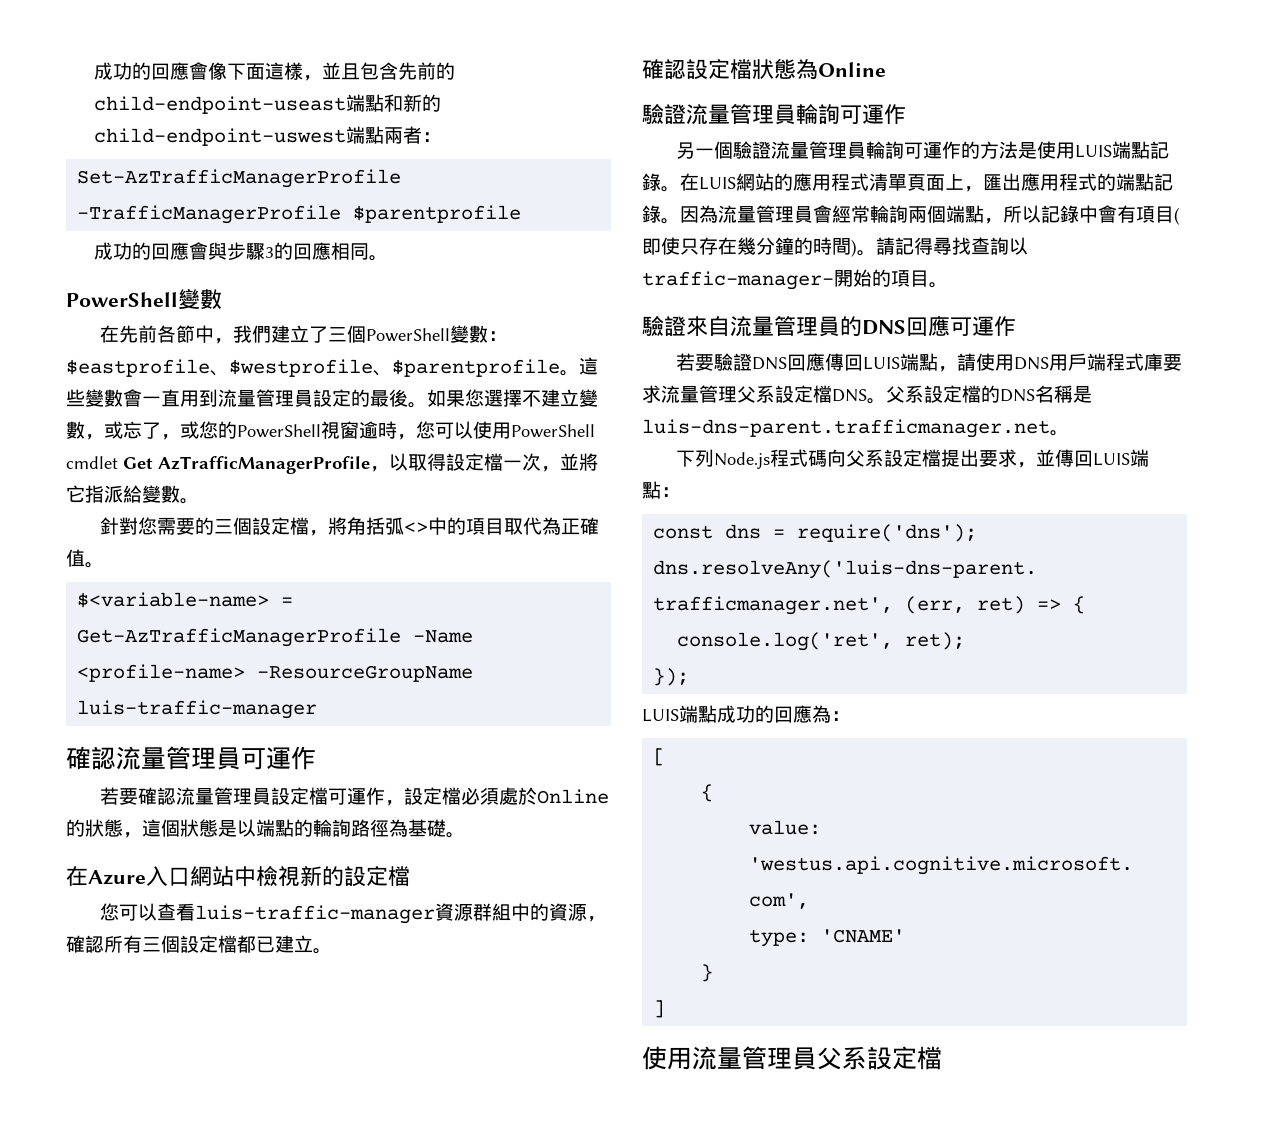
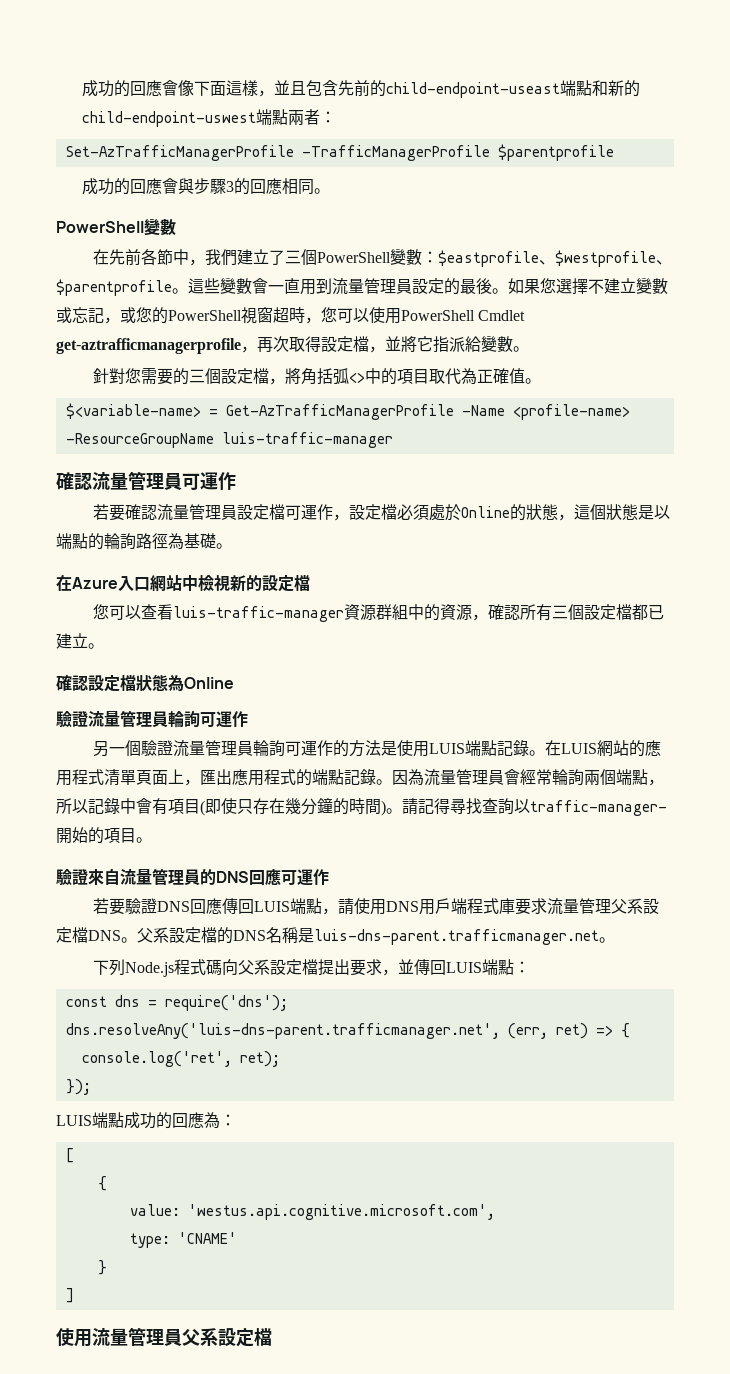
[85,421,161,440] ，或忘了 -> [56,307,104,323] 或忘記
[359,421,378,439] 逾 -> [273,307,289,323] 超
[66,453,408,474] cmdlet Get AzTrafficManagerProfile，以 -> [478,310,526,321] [56,336,289,354] Cmdlet get-aztrafficmanagerprofile，再次
[503,453,541,471] 一次 -> (369, 344) none

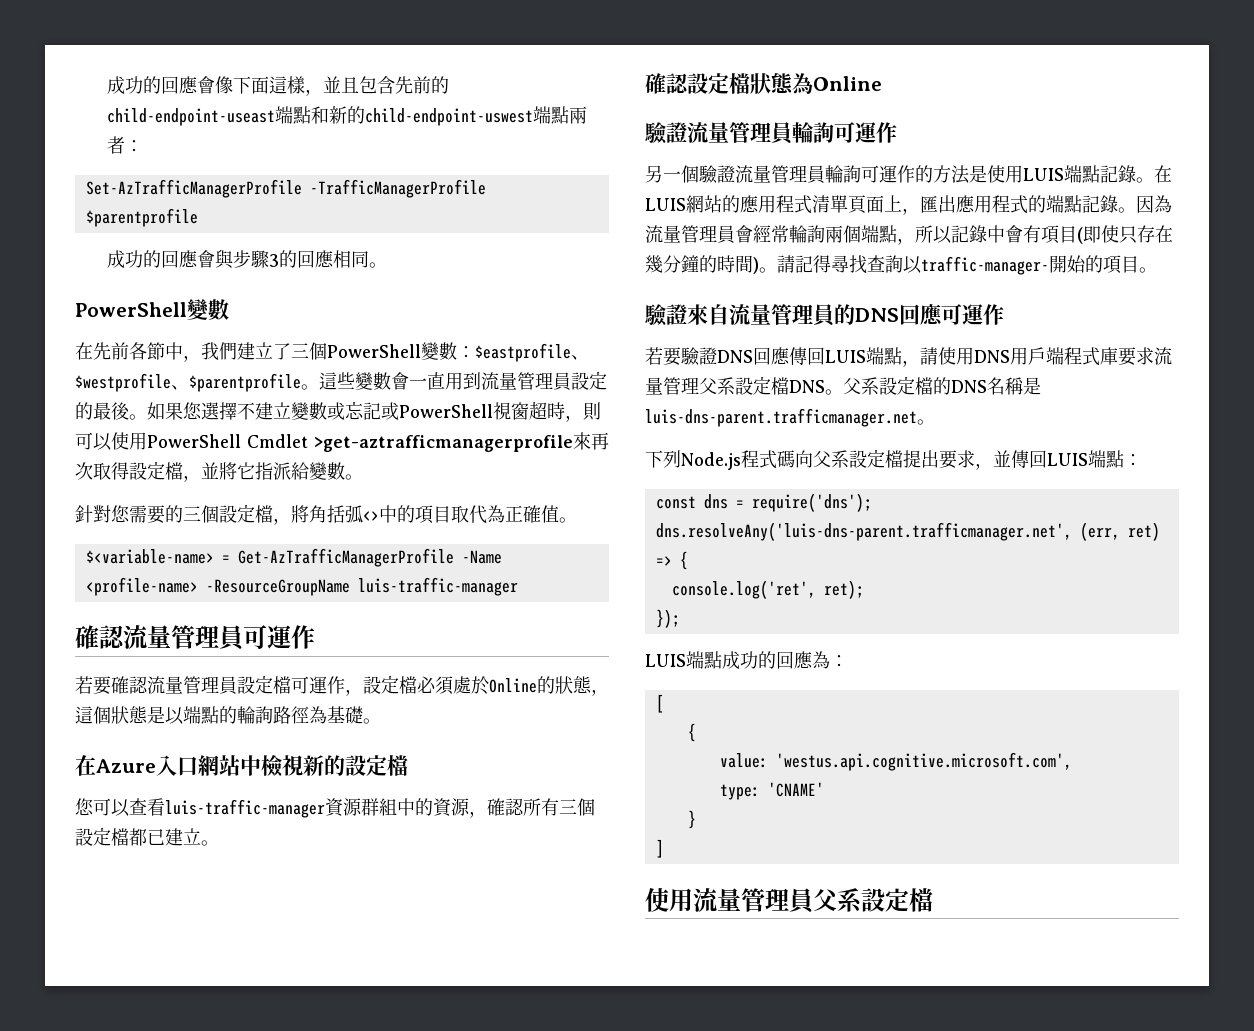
[104,307,168,324] ，或您的 -> [381,402,399,420] 或
[321,307,337,323] 您 -> [583,402,601,421] 則
[56,338,257,354] get-aztrafficmanagerprofile， -> [314,432,591,452] >get-aztrafficmanagerprofile來

